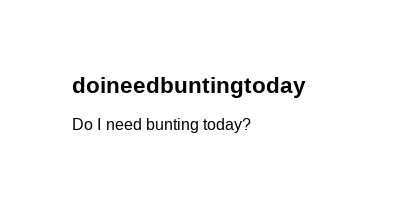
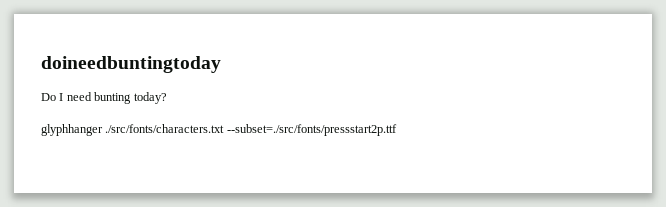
(252, 125) none -> [41,124,397,136] // glyphhanger ./src/fonts/characters.txt --subset=./src/fonts/pressstart2p.ttf

